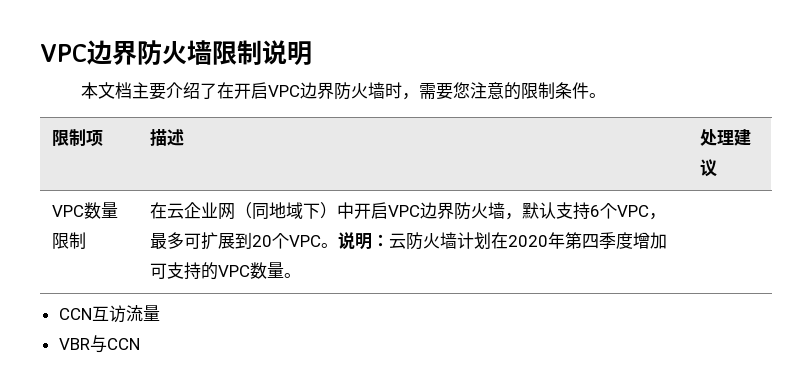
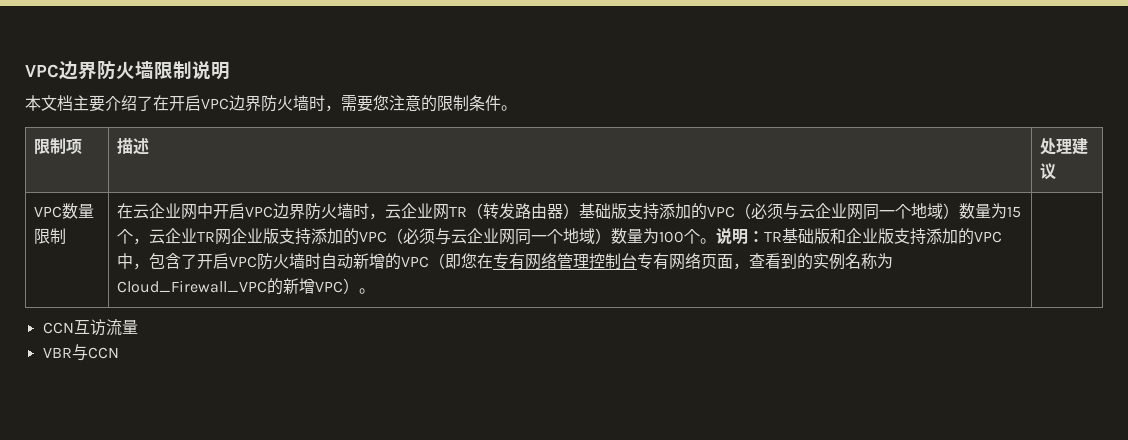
[235,202,338,220] （同地域下） -> (198, 212) none
[505,202,667,220] [150,232,668,250] [150,262,285,280] ，默认支持6个VPC，最多可扩展到20个VPC。说明：云防火墙计划在2020年第四季度增加可支持的VPC数量 -> [353,203,1022,220] [117,228,1003,245] [117,252,894,270] [117,278,360,295] 时，云企业网TR（转发路由器）基础版支持添加的VPC（必须与云企业网同一个地域）数量为15个，云企业TR网企业版支持添加的VPC（必须与云企业网同一个地域）数量为100个。说明：TR基础版和企业版支持添加的VPC中，包含了开启VPC防火墙时自动新增的VPC（即您在专有网络管理控制台专有网络页面，查看到的实例名称为Cloud_Firewall_VPC的新增VPC）

